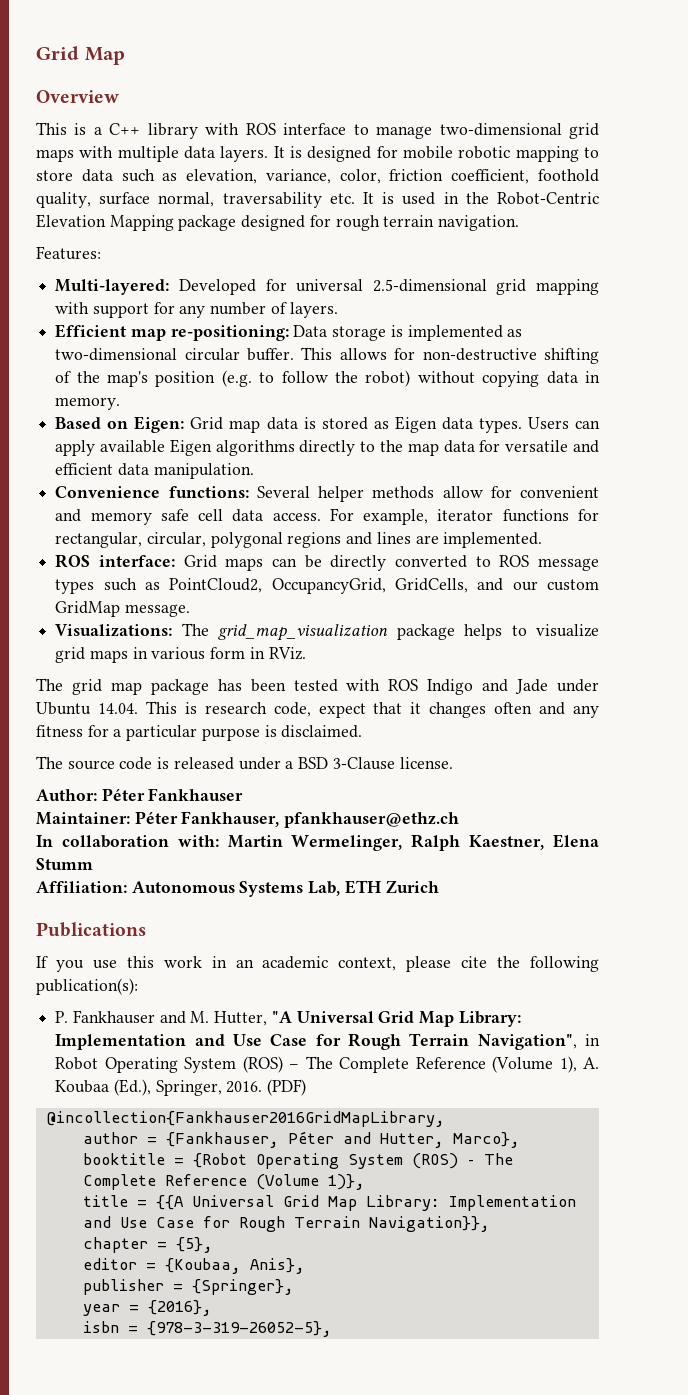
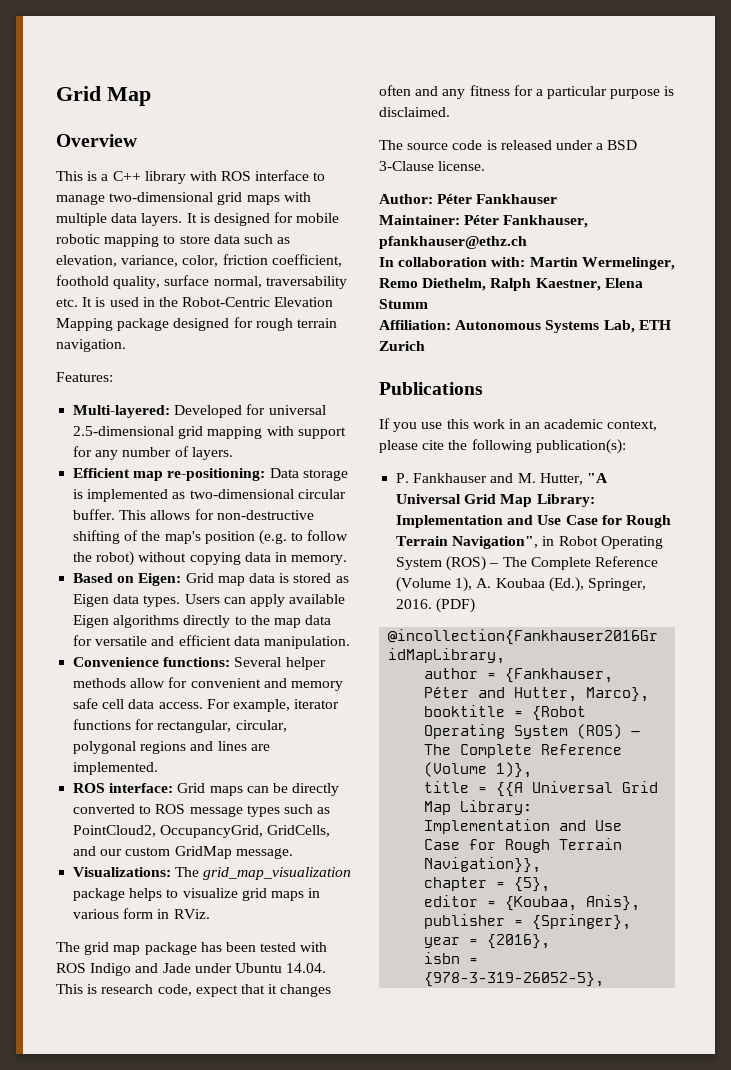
(403, 843) none -> [379,278,487,291] Remo Diethelm,

